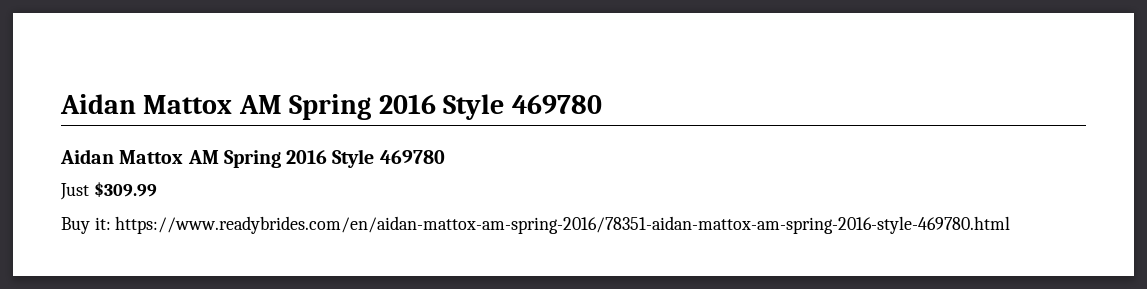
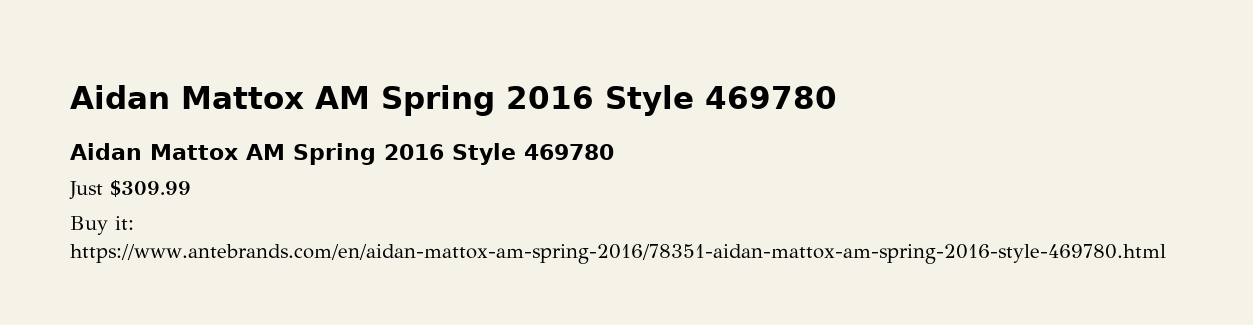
[115,216,1011,234] https://www.readybrides.com/en/aidan-mattox-am-spring-2016/78351-aidan-mattox-am-spring-2016-style-469780.html -> [70,244,1166,264] https://www.antebrands.com/en/aidan-mattox-am-spring-2016/78351-aidan-mattox-am-spring-2016-style-469780.html

